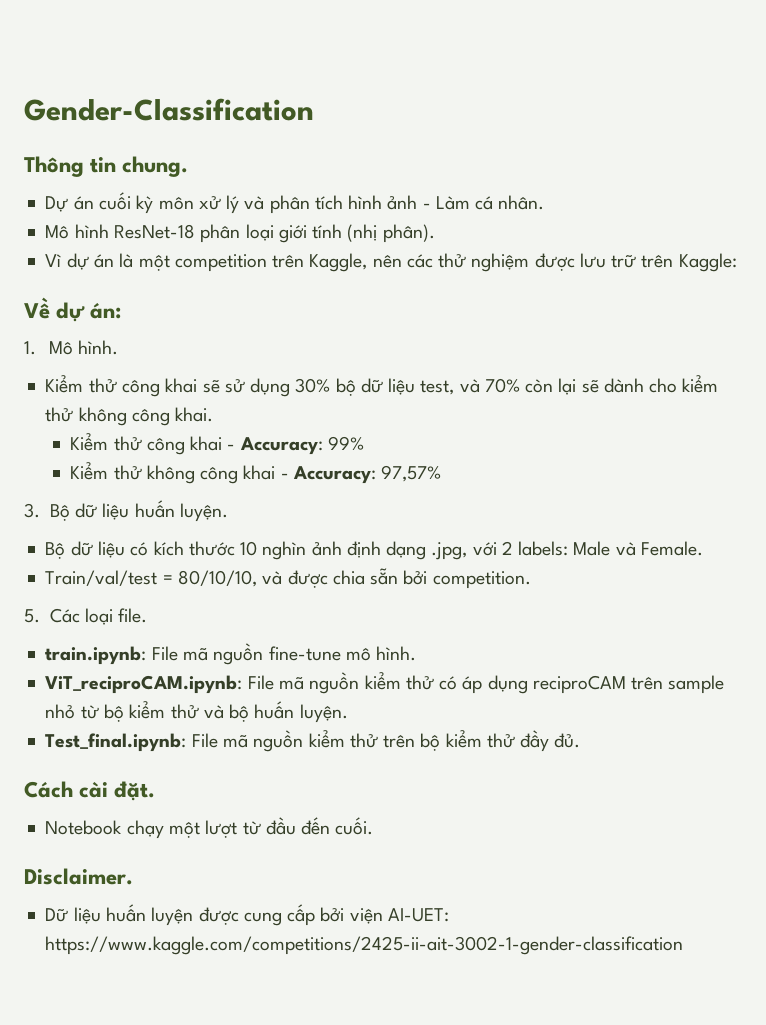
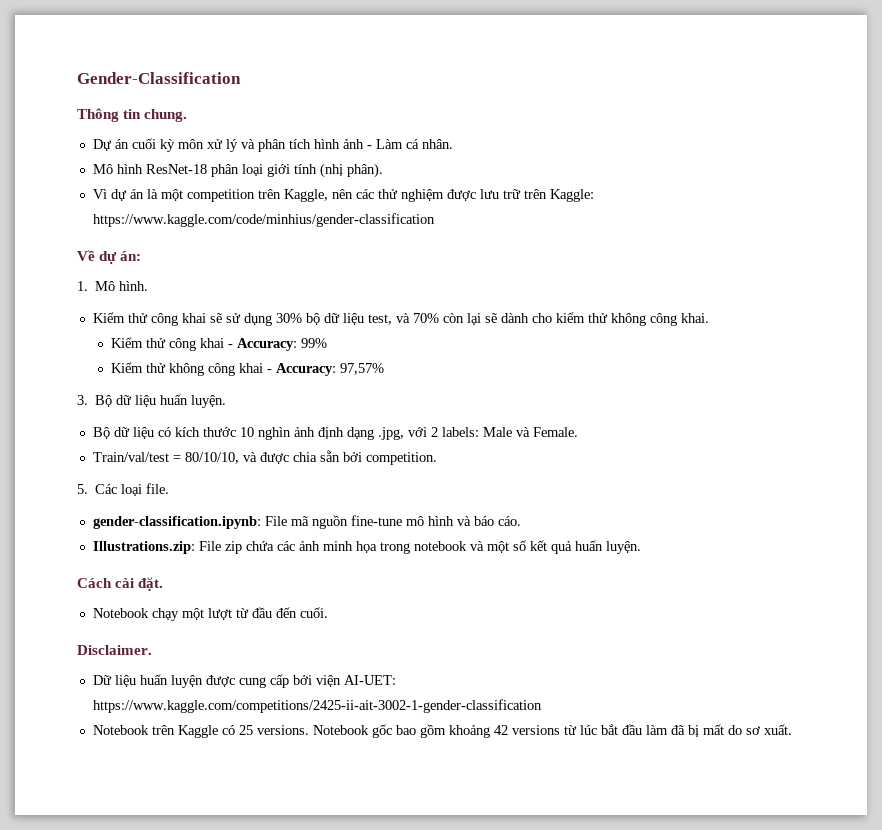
(737, 262) none -> [92,213,435,227] https://www.kaggle.com/code/minhius/gender-classification
[45,646,147,665] train.ipynb: -> [92,516,261,529] gender-classification.ipynb:
[376,646,417,661] [45,672,725,694] [45,701,348,723] [45,730,581,752] hình. // ViT_reciproCAM.ipynb: File mã nguồn kiểm thử có áp dụng reciproCAM trên sample nhỏ từ bộ kiểm thử và bộ huấn luyện. // Test_final.ipynb: File mã nguồn kiểm thử trên bộ kiểm thử đầy đủ. -> [427,516,521,526] [92,540,641,554] hình và báo cáo. // Illustrations.zip: File zip chứa các ảnh minh họa trong notebook và một số kết quả huấn luyện.
(684, 945) none -> [92,724,792,738] // Notebook trên Kaggle có 25 versions. Notebook gốc bao gồm khoảng 42 versions từ lúc bắt đầu làm đã bị mất do sơ xuất.

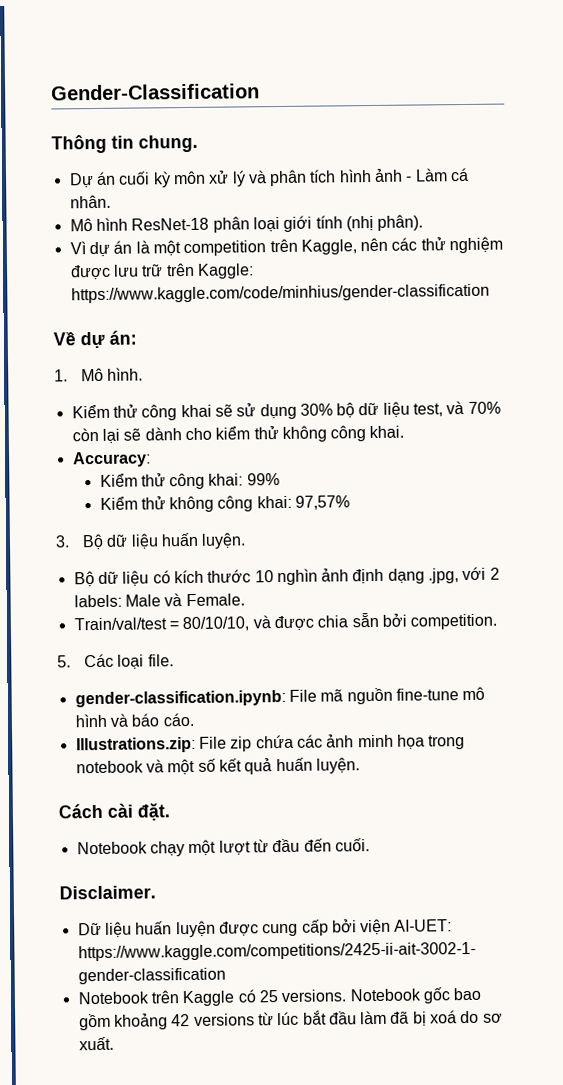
[110,337,297,351] // Kiểm thử công khai - Accuracy: -> [72,451,151,468] [99,472,244,490] // Accuracy: // Kiểm thử công khai:
[238,363,336,376] khai - Accuracy: -> [256,495,292,509] khai:
[702,724,724,735] mất -> [430,1010,458,1024] xoá

